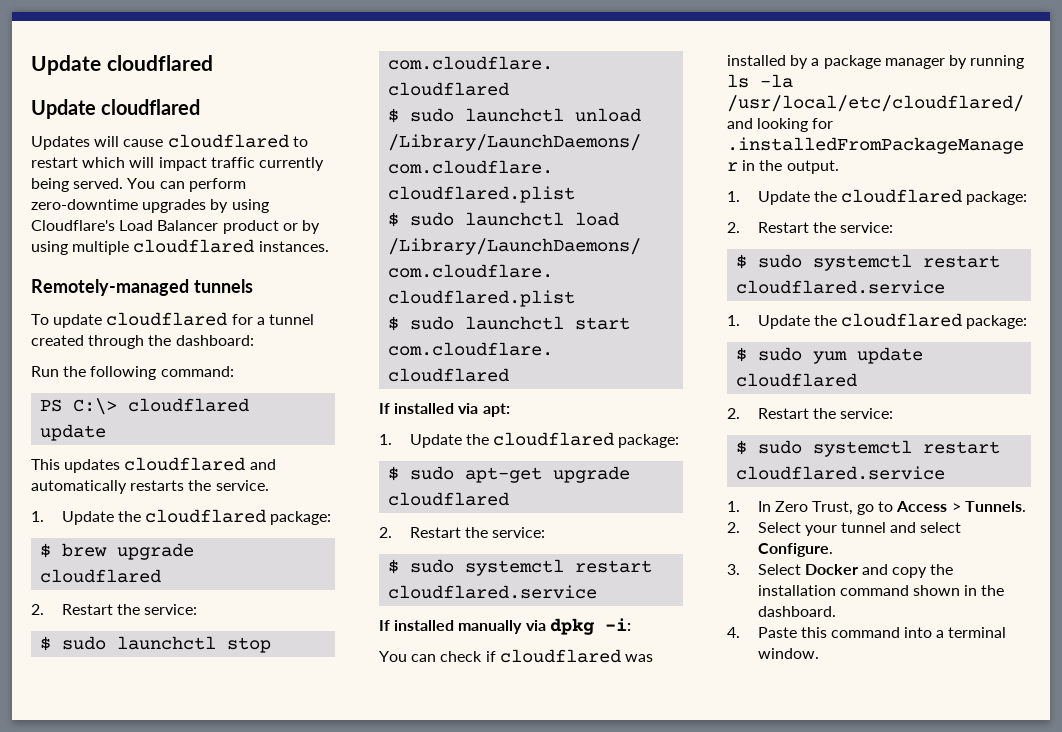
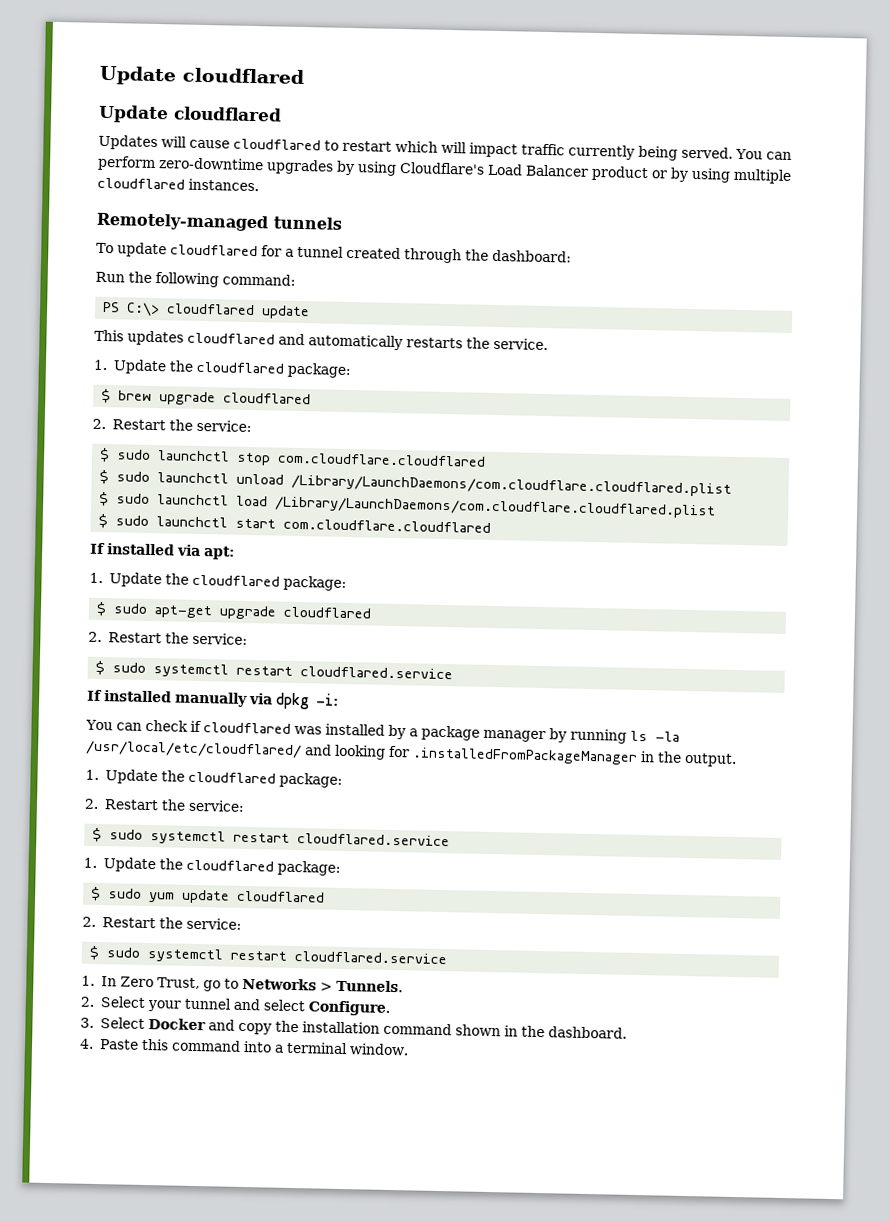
[896,501,948,512] Access -> [241,977,317,991] Networks

